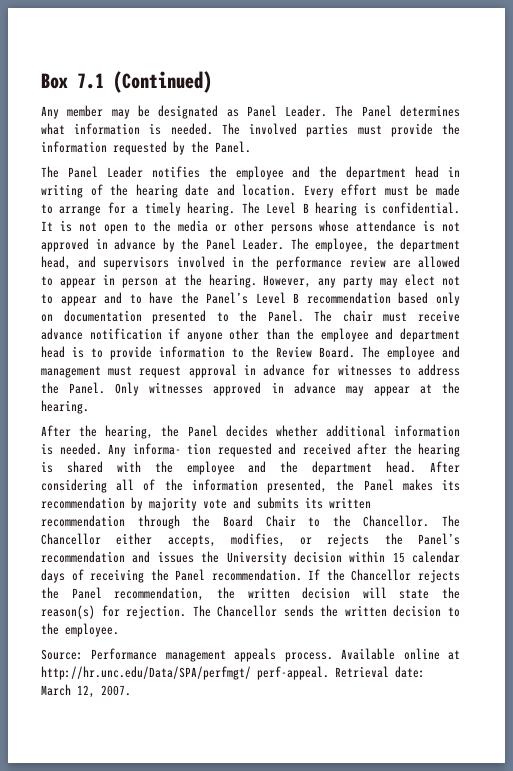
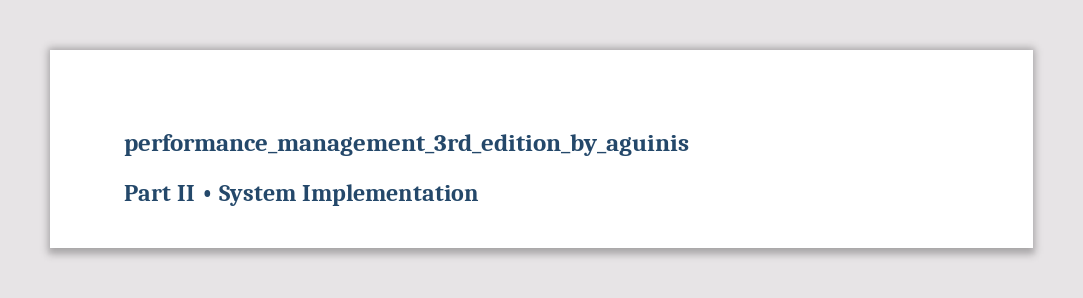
[41,71,212,93] [41,105,461,119] [41,123,461,137] [41,141,251,155] [41,166,460,180] [41,184,460,198] [41,202,460,216] [41,220,461,234] [41,238,460,252] [41,256,461,270] [41,274,461,288] [41,292,460,306] [41,310,460,324] [41,328,460,342] [41,346,460,360] [41,364,461,378] [41,382,461,396] [41,400,89,414] [41,425,460,439] [41,443,460,457] [41,461,461,475] [41,479,461,493] [41,497,371,511] [41,515,460,529] [41,533,460,547] [41,551,460,565] [41,569,460,583] [41,587,460,601] [41,605,460,619] [41,623,119,637] [41,648,460,662] [41,666,425,680] [41,684,131,698] Box 7.1 (Continued) // Any member may be designated as Panel Leader. The Panel determines what information is needed. The involved parties must provide the information requested by the Panel. // The Panel Leader notifies the employee and the department head in writing of the hearing date and location. Every effort must be made to arrange for a timely hearing. The Level B hearing is confidential. It is not open to the media or other persons whose attendance is not approved in advance by the Panel Leader. The employee, the department head, and supervisors involved in the performance review are allowed to appear in person at the hearing. However, any party may elect not to appear and to have the Panel’s Level B recommendation based only on documentation presented to the Panel. The chair must receive advance notification if anyone other than the employee and department head is to provide information to the Review Board. The employee and management must request approval in advance for witnesses to address the Panel. Only witnesses approved in advance may appear at the hearing. // After the hearing, the Panel decides whether additional information is needed. Any informa- tion requested and received after the hearing is shared with the employee and the department head. After considering all of the information presented, the Panel makes its recommendation by majority vote and submits its written recommendation through the Board Chair to the Chancellor. The Chancellor either accepts, modifies, or rejects the Panel’s recommendation and issues the University decision within 15 calendar days of receiving the Panel recommendation. If the Chancellor rejects the Panel recommendation, the written decision will state the reason(s) for rejection. The Chancellor sends the written decision to the employee. // Source: Performance management appeals process. Available online at http://hr.unc.edu/Data/SPA/perfmgt/ perf-appeal. Retrieval date: March 12, 2007. -> [124,134,689,156] [124,184,480,206] performance_management_3rd_edition_by_aguinis // Part II • System Implementation

